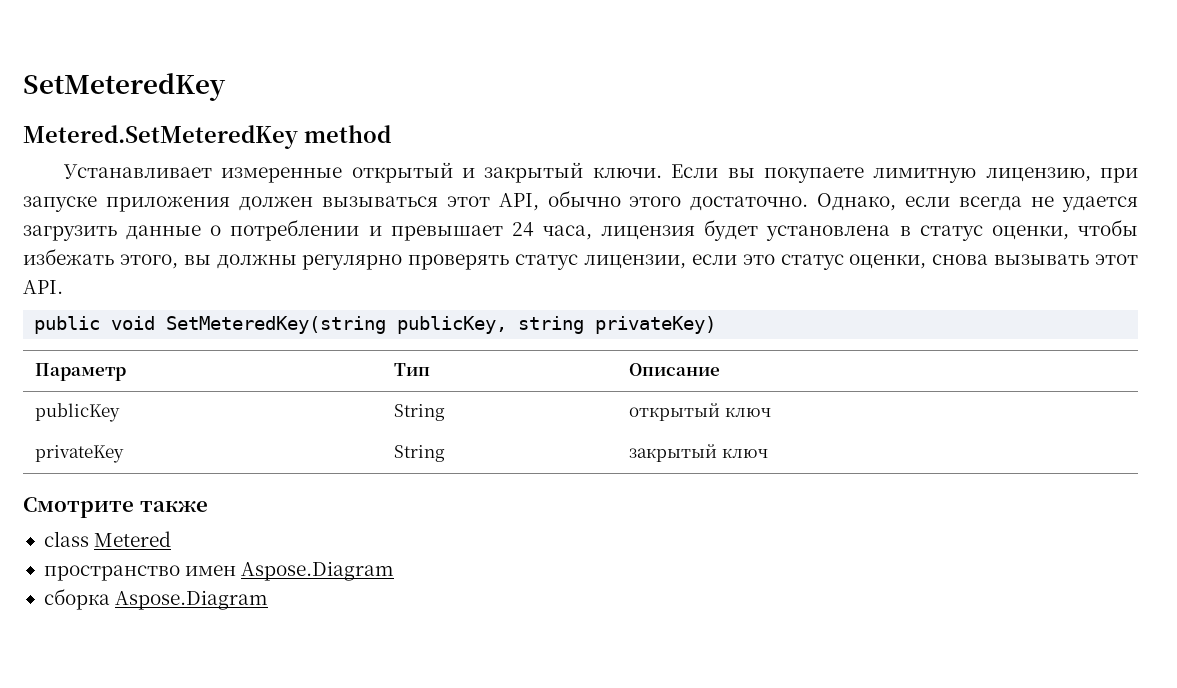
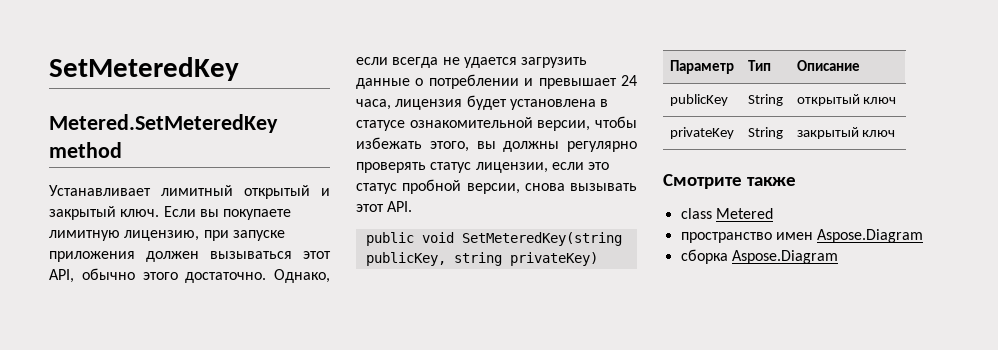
[221,167,343,183] измеренные -> [161,185,233,196] лимитный
[592,167,662,178] ключи. -> [120,209,160,217] ключ.
[919,225,1069,241] статус оценки, -> [356,117,591,131] статусе ознакомительной версии,
[849,254,927,269] оценки, -> [402,179,520,194] пробной версии,

